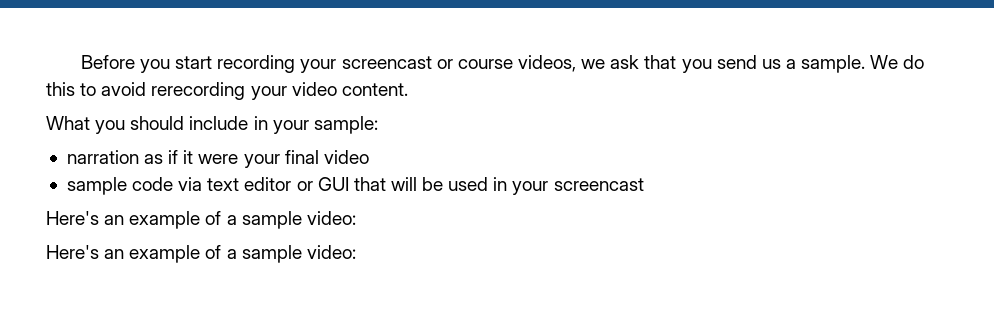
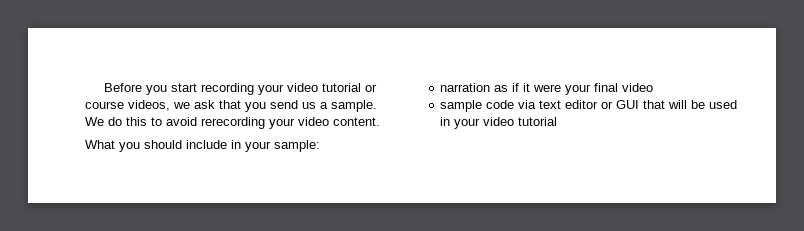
[341,56,432,69] screencast -> [287,83,362,92] video tutorial
[553,178,644,191] [46,211,356,229] [46,245,356,263] screencast // Here's an example of a sample video: // Here's an example of a sample video: -> [483,117,558,126] video tutorial

